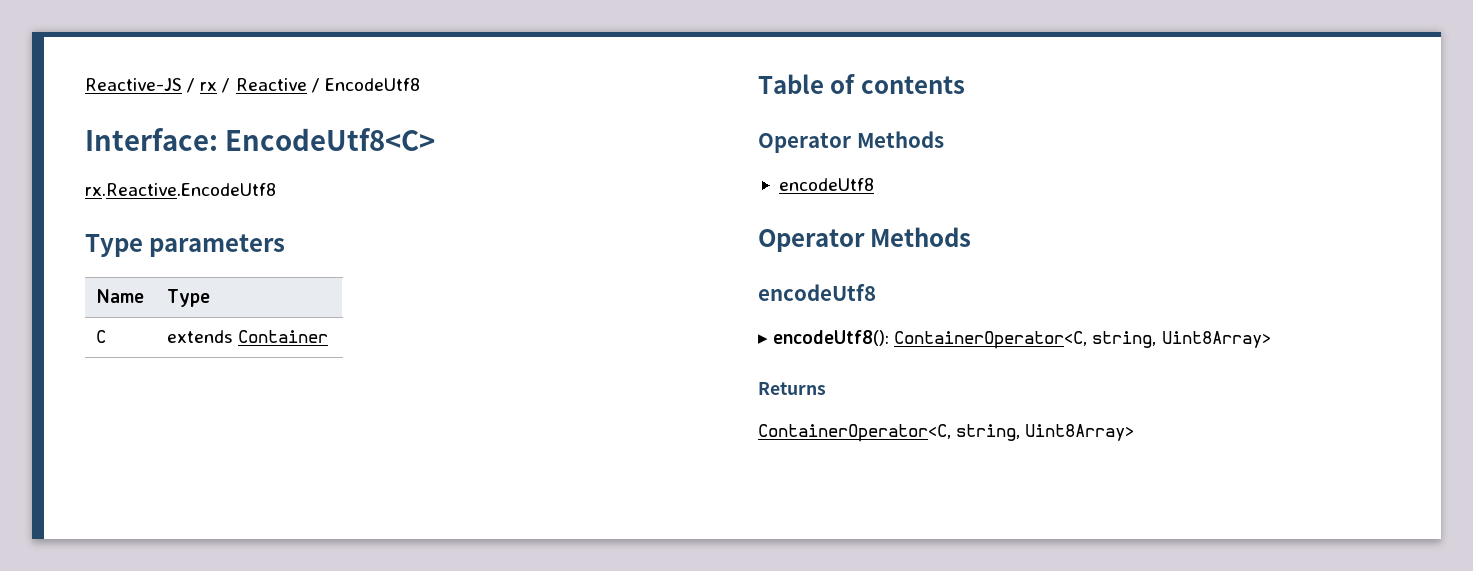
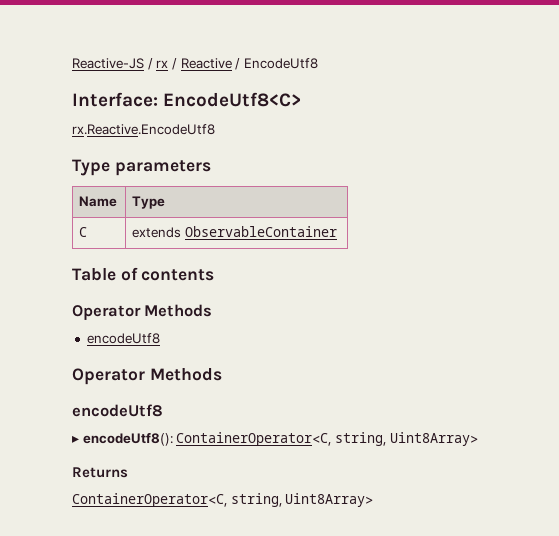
[238,330,329,343] Container -> [184,226,337,237] ObservableContainer

